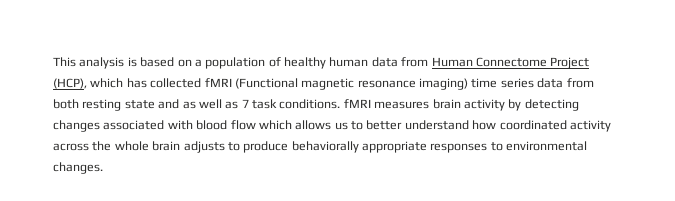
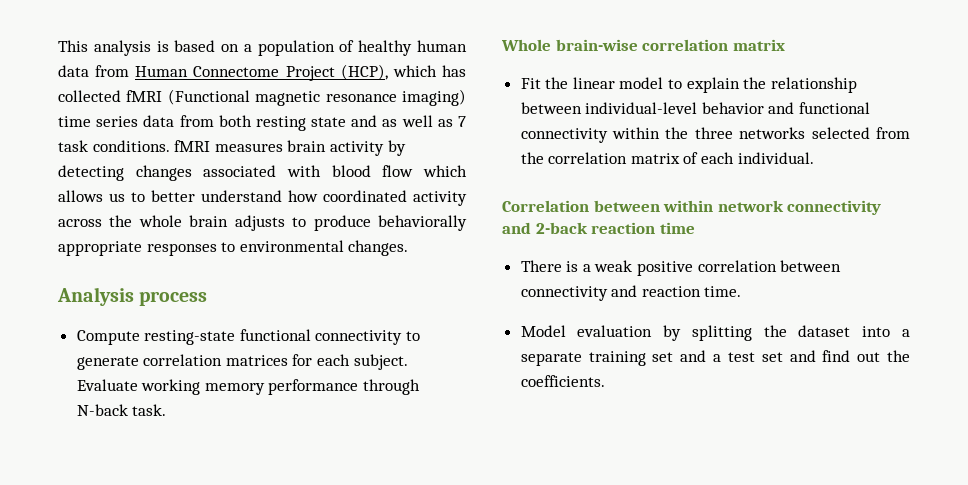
(103, 168) none -> [57,287,208,306] [76,329,421,345] [76,354,408,370] [76,379,421,395] [76,404,167,416] [501,39,785,51] [520,77,857,93] [520,102,871,114] [520,127,910,143] [520,152,814,164] [502,200,882,215] [502,222,695,234] [520,260,842,276] [520,285,742,301] [520,325,910,341] [520,350,910,366] [520,375,605,387] // Analysis process // Compute resting-state functional connectivity to generate correlation matrices for each subject. Evaluate working memory performance through N-back task. // Whole brain-wise correlation matrix // Fit the linear model to explain the relationship between individual-level behavior and functional connectivity within the three networks selected from the correlation matrix of each individual. // Correlation between within network connectivity and 2-back reaction time // There is a weak positive correlation between connectivity and reaction time. // Model evaluation by splitting the dataset into a separate training set and a test set and find out the coefficients.

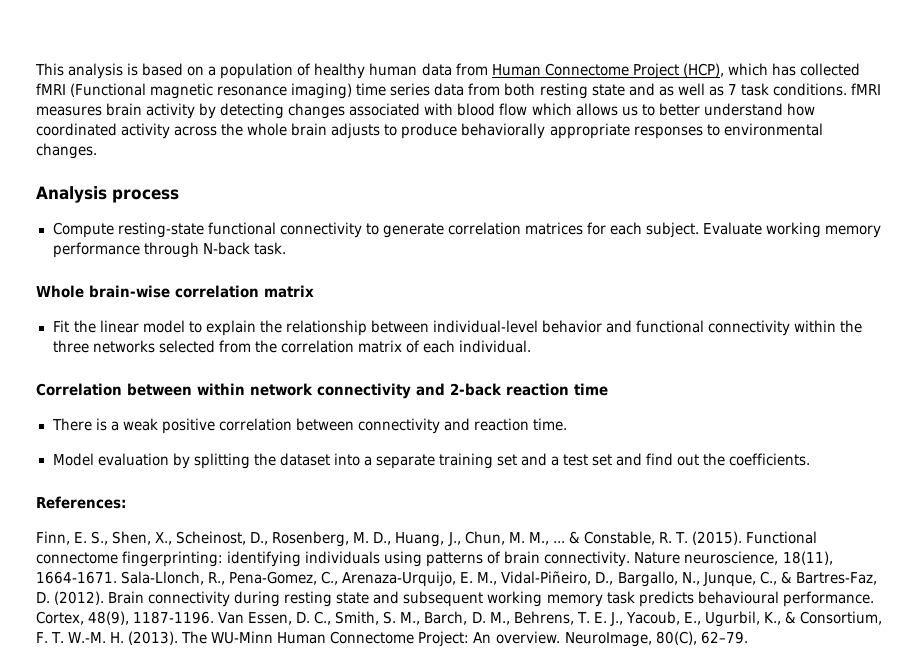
(605, 381) none -> [36,496,126,509] [36,531,818,547] [36,551,833,567] [36,571,877,587] [36,591,874,607] [36,611,883,627] [36,631,748,647] // References: // Finn, E. S., Shen, X., Scheinost, D., Rosenberg, M. D., Huang, J., Chun, M. M., ... & Constable, R. T. (2015). Functional connectome fingerprinting: identifying individuals using patterns of brain connectivity. Nature neuroscience, 18(11), 1664-1671. Sala-Llonch, R., Pena-Gomez, C., Arenaza-Urquijo, E. M., Vidal-Piñeiro, D., Bargallo, N., Junque, C., & Bartres-Faz, D. (2012). Brain connectivity during resting state and subsequent working memory task predicts behavioural performance. Cortex, 48(9), 1187-1196. Van Essen, D. C., Smith, S. M., Barch, D. M., Behrens, T. E. J., Yacoub, E., Ugurbil, K., & Consortium, F. T. W.-M. H. (2013). The WU-Minn Human Connectome Project: An overview. NeuroImage, 80(C), 62–79.

